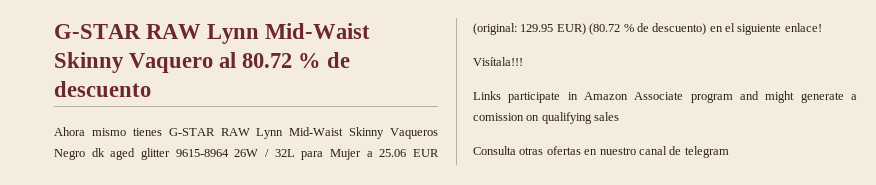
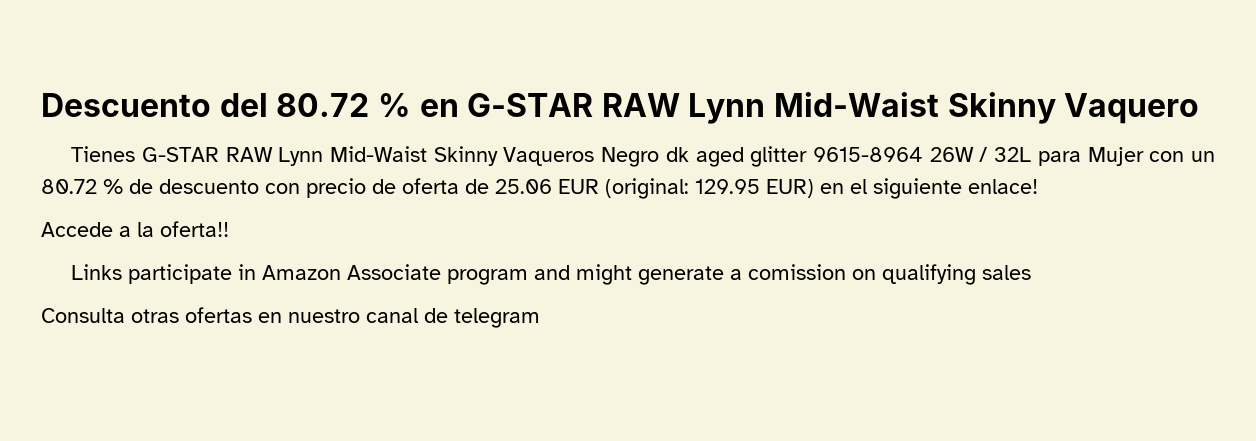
(54, 31) none -> [41,93,459,117] Descuento del 80.72 % en
[219,52,351,68] [54,81,151,97] [54,127,162,136] al 80.72 % de descuento // Ahora mismo tienes -> [71,146,136,162] // Tienes
[366,151,373,157] a -> [1149,151,1215,162] [41,178,489,198] con un 80.72 % de descuento con precio de oferta de
[589,23,707,35] (80.72 % de descuento) -> (814, 188) none
[473,57,523,66] Visítala!!! -> [41,221,229,237] Accede a la oferta!!

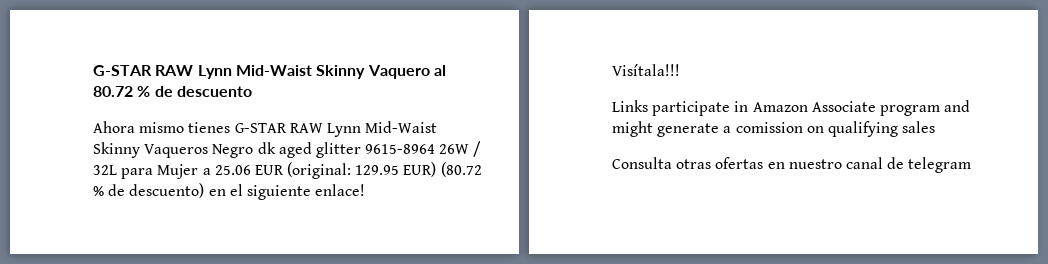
[41,93,459,117] Descuento del 80.72 % en -> (93, 70) none
[71,146,136,162] // Tienes -> [433,65,446,76] [93,86,252,97] [93,121,231,133] al 80.72 % de descuento // Ahora mismo tienes
[1149,151,1215,162] [41,178,489,198] con un 80.72 % de descuento con precio de oferta de -> [202,168,211,175] a
(814, 188) none -> [440,162,482,177] [93,183,205,198] (80.72 % de descuento)
[41,221,229,237] Accede a la oferta!! -> [612,64,680,76] Visítala!!!

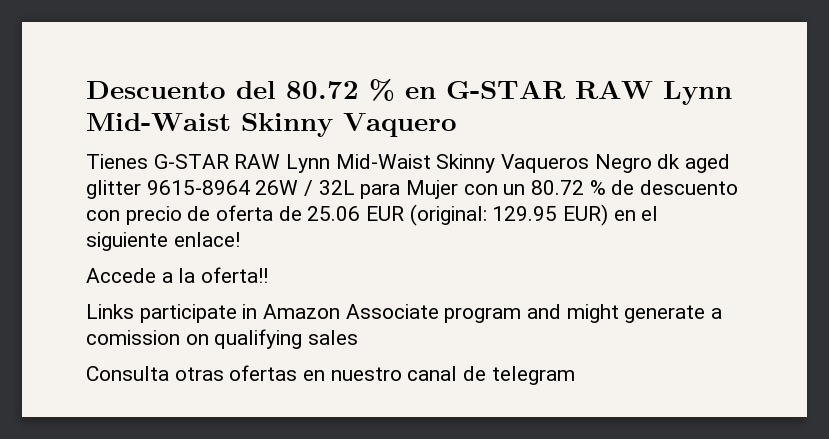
(93, 70) none -> [86,79,436,101] Descuento del 80.72 % en
[433,65,446,76] [93,86,252,97] [93,121,231,133] al 80.72 % de descuento // Ahora mismo tienes -> [86,154,148,169] // Tienes
[202,168,211,175] a -> [463,180,739,195] [86,205,302,225] con un 80.72 % de descuento con precio de oferta de
[440,162,482,177] [93,183,205,198] (80.72 % de descuento) -> (609, 215) none
[612,64,680,76] Visítala!!! -> [86,267,269,283] Accede a la oferta!!

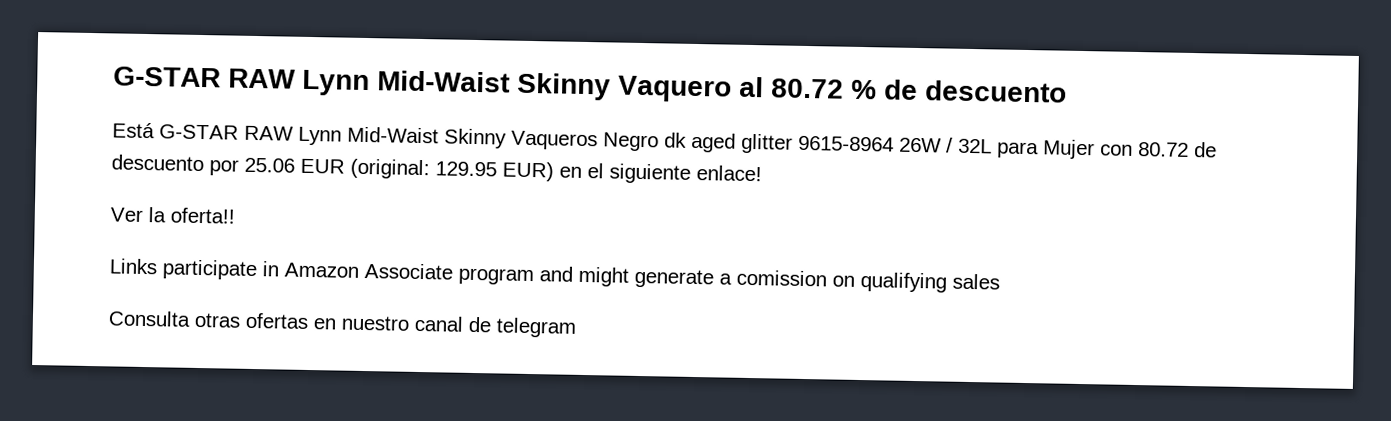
[86,79,436,101] Descuento del 80.72 % en -> (113, 77) none
[86,154,148,169] // Tienes -> [739,76,1067,103] [112,122,155,139] al 80.72 % de descuento // Está
[503,180,739,195] [86,205,302,225] un 80.72 % de descuento con precio de oferta de -> [1138,142,1217,158] [111,154,239,176] 80.72 de descuento por
[86,268,173,283] Accede a -> [110,207,143,222] Ver

